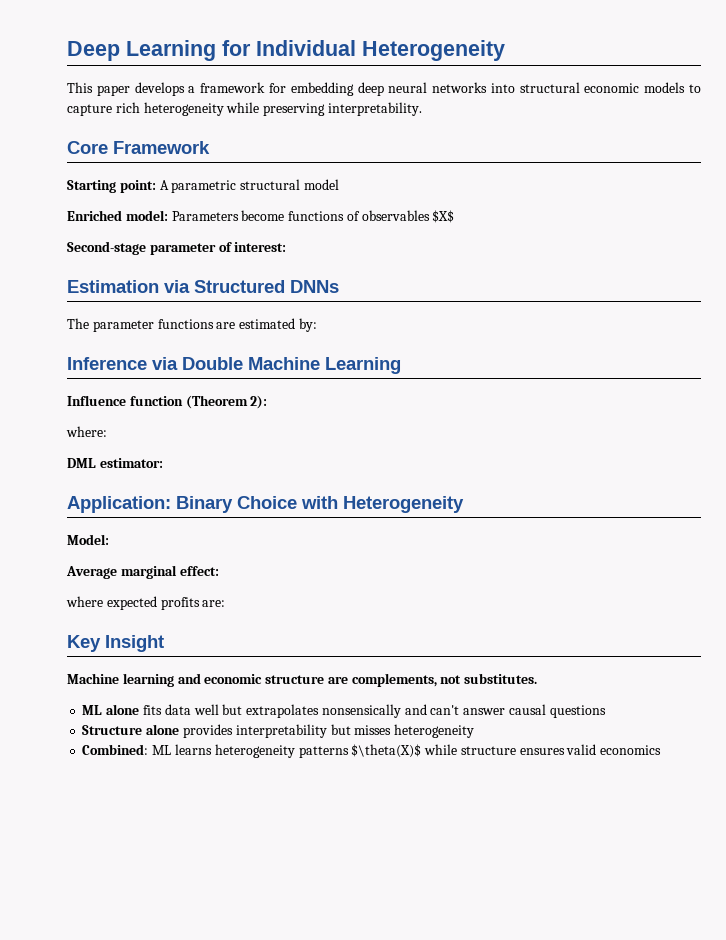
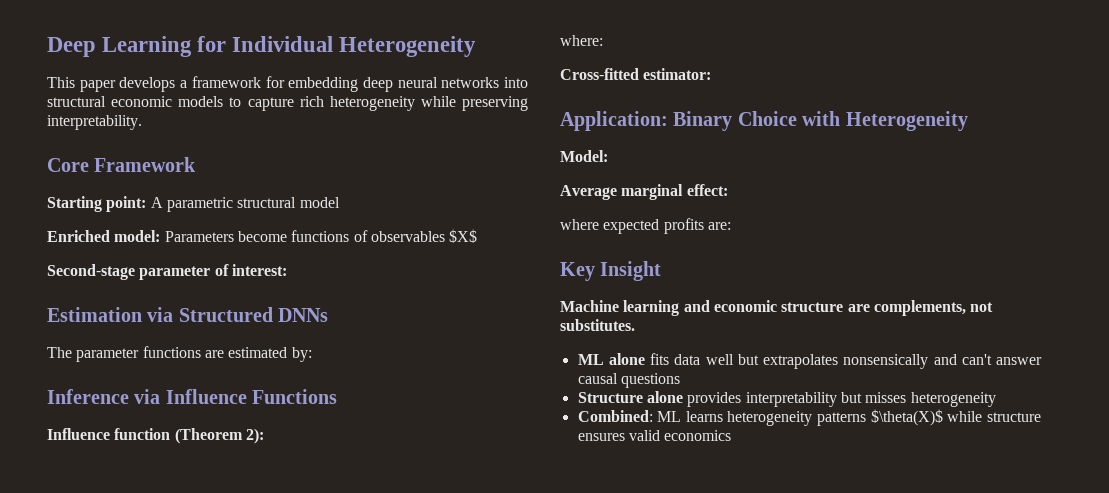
[182,357,401,374] Double Machine Learning -> [165,389,338,404] Influence Functions
[67,458,96,468] DML -> [560,68,639,80] Cross-fitted

